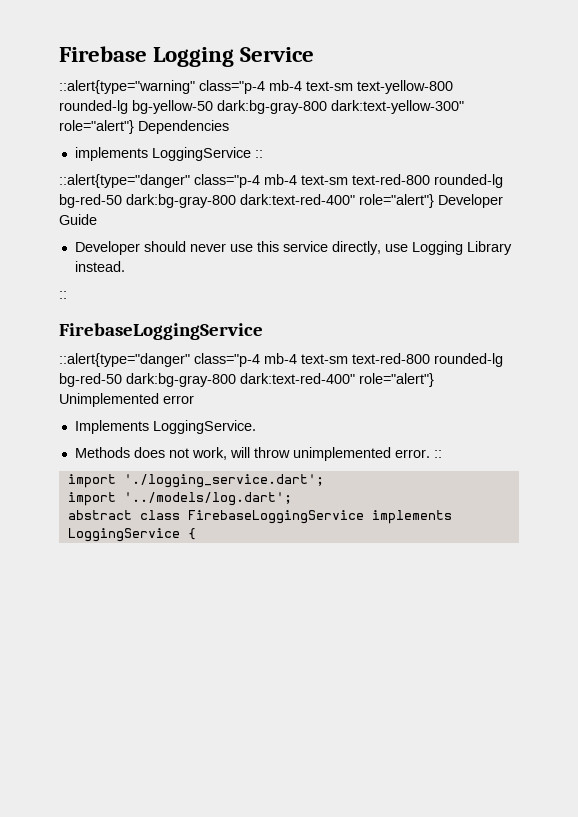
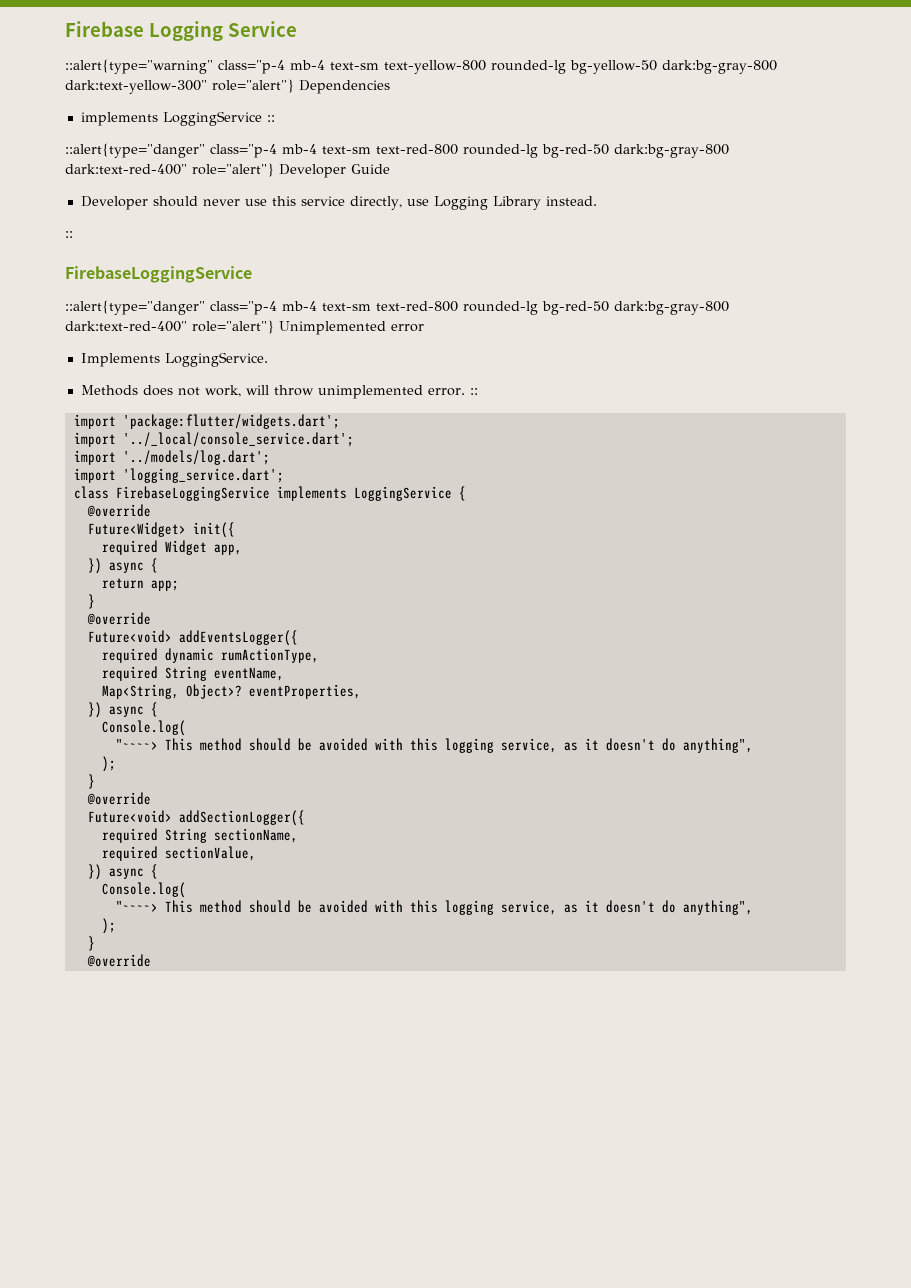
[123,474,324,488] './logging_service.dart'; -> [122,414,340,429] [73,432,354,447] 'package:flutter/widgets.dart'; // import '../_local/console_service.dart';
[67,510,132,520] abstract -> [73,468,284,483] import 'logging_service.dart'; //
(196, 534) none -> [86,504,151,517] [87,522,235,538] [101,540,242,555] [87,558,158,574] [101,578,179,591] [87,594,95,609] [86,612,151,625] [87,630,298,646] [101,648,319,663] [101,666,284,681] [101,684,361,699] [87,702,158,718] [101,720,186,736] [115,738,753,753] [101,756,116,772] [87,774,95,789] [86,792,151,805] [87,810,305,826] [101,828,298,843] [101,846,256,861] [87,864,158,880] [101,882,186,898] [115,900,753,915] [101,918,116,934] [87,936,95,951] [86,954,151,967] // @override // Future<Widget> init({ // required Widget app, // }) async { // return app; // } // @override // Future<void> addEventsLogger({ // required dynamic rumActionType, // required String eventName, // Map<String, Object>? eventProperties, // }) async { // Console.log( // "~~~~> This method should be avoided with this logging service, as it doesn't do anything", // ); // } // @override // Future<void> addSectionLogger({ // required String sectionName, // required sectionValue, // }) async { // Console.log( // "~~~~> This method should be avoided with this logging service, as it doesn't do anything", // ); // } // @override

